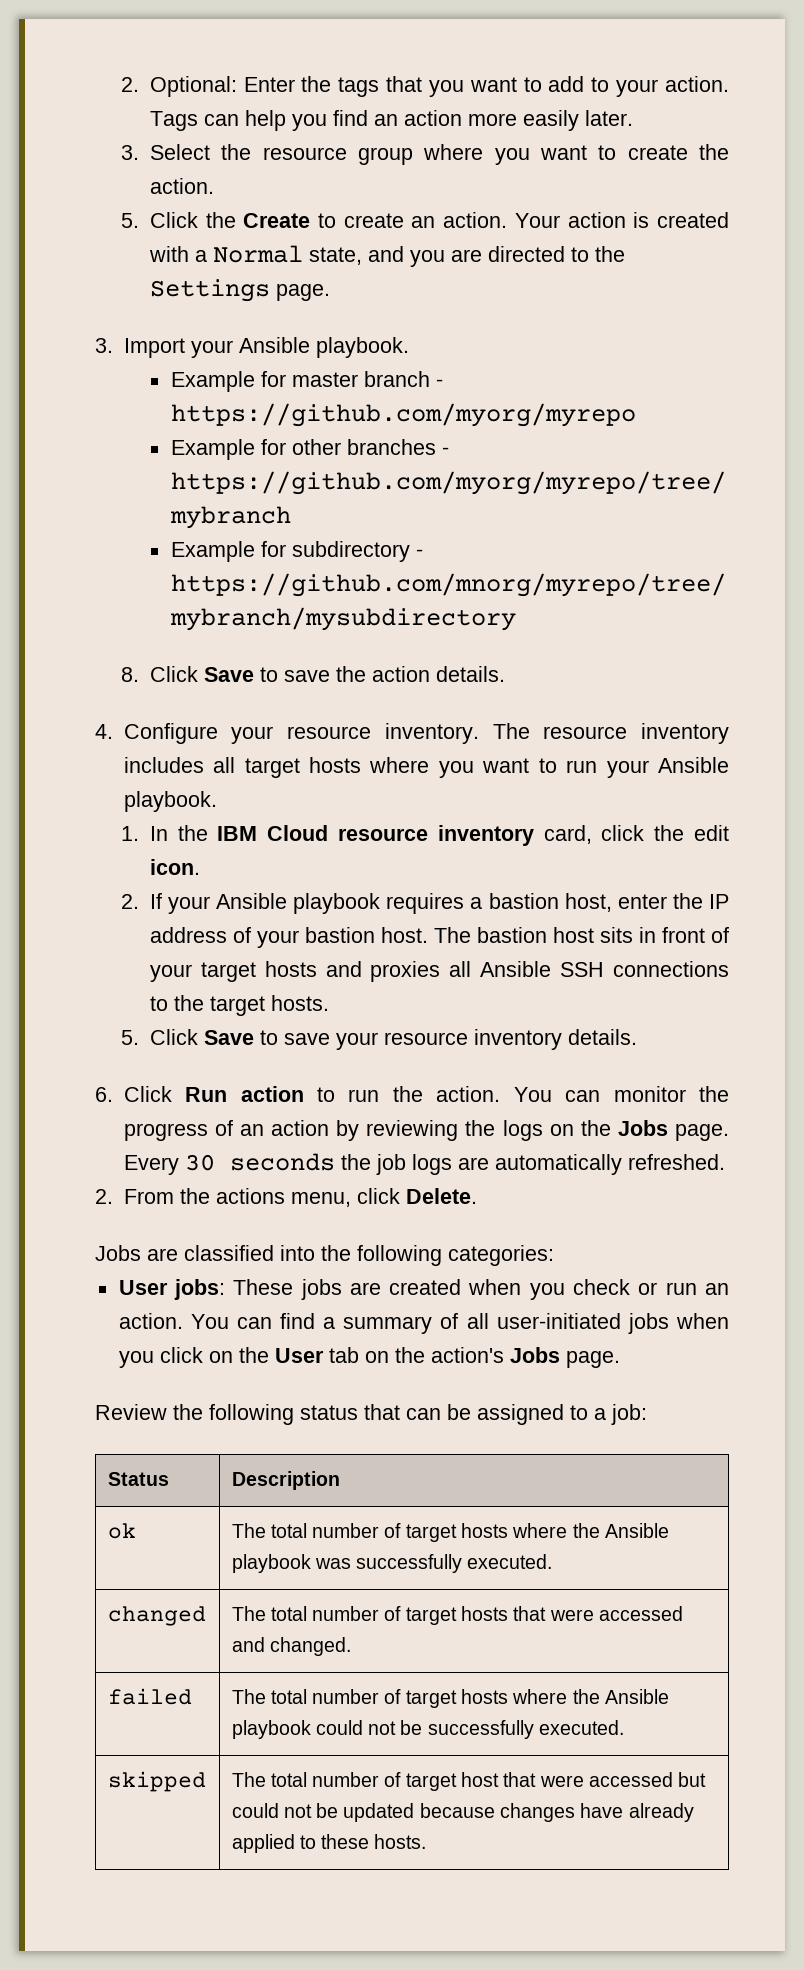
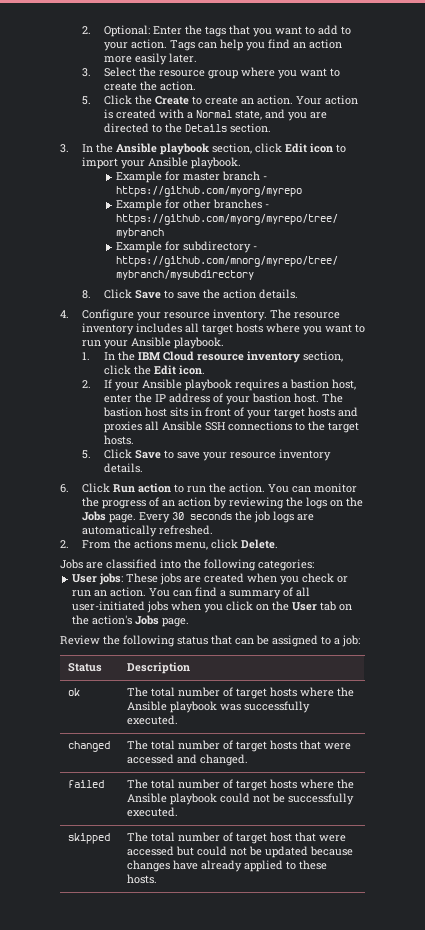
[149,279,330,302] [95,338,185,358] Settings page. // 3. Import -> [184,123,271,133] [60,143,346,155] [81,157,118,169] Details section. // 3. In the Ansible playbook section, click Edit icon to import
[543,825,592,844] card, -> [302,351,343,362] section,
[694,825,729,841] edit -> [153,365,176,375] Edit

